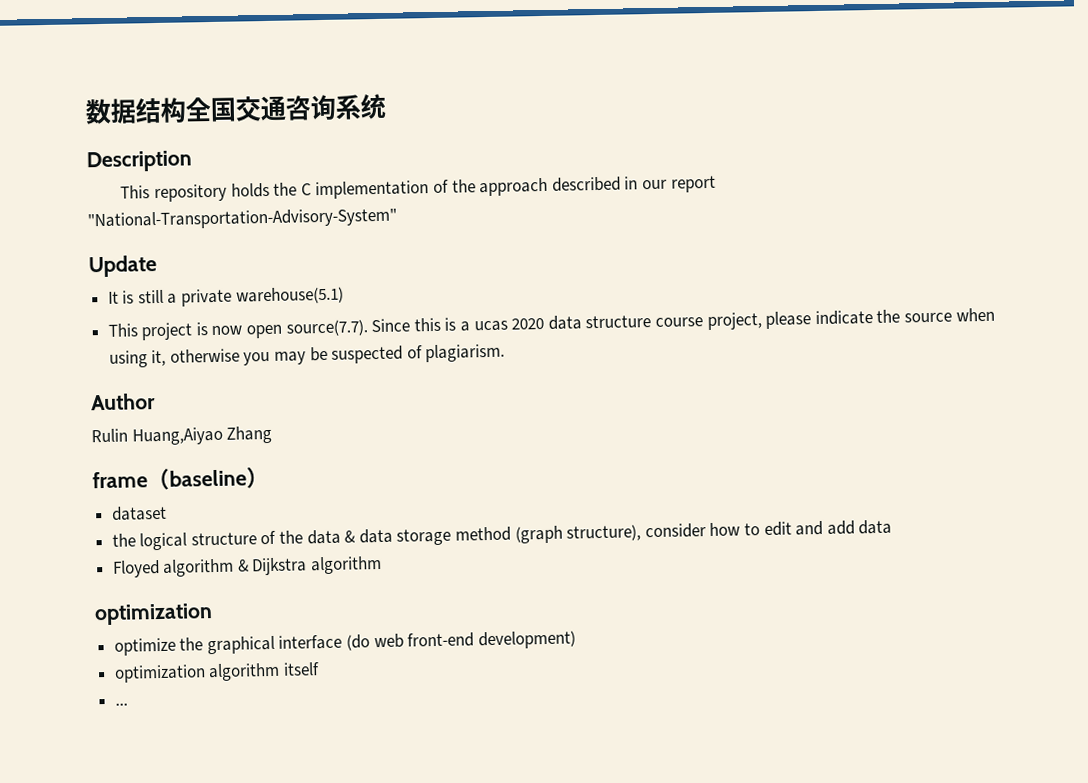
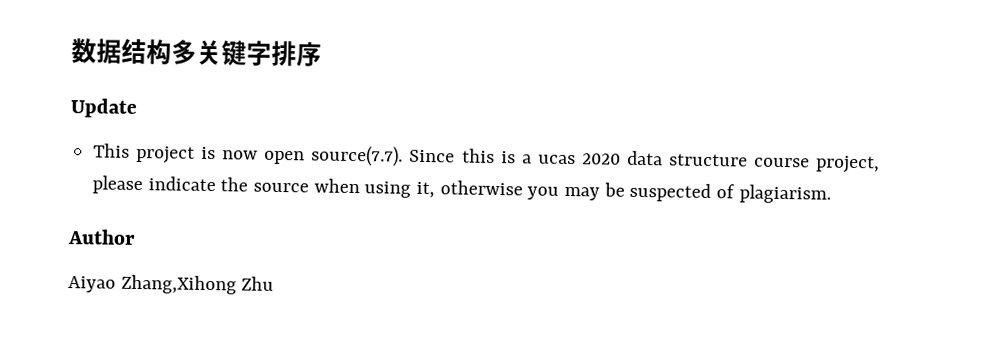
[185,93,387,122] [86,150,192,173] [120,175,716,203] [87,207,397,231] [88,255,157,278] [107,286,344,307] 全国交通咨询系统 // Description // This repository holds the C implementation of the approach described in our report "National-Transportation-Advisory-System" // Update // It is still a private warehouse(5.1) -> [171,39,322,67] [70,98,137,118] 多关键字排序 // Update
[91,425,273,446] [92,467,269,491] [111,505,167,521] [111,519,893,551] [112,555,383,578] [94,603,213,626] [113,630,576,656] [113,662,320,683] [114,702,128,706] Rulin Huang,Aiyao Zhang // frame（baseline） // dataset // the logical structure of the data & data storage method (graph structure), consider how to edit and add data // Floyed algorithm & Dijkstra algorithm // optimization // optimize the graphical interface (do web front-end development) // optimization algorithm itself // ... -> [68,274,275,295] Aiyao Zhang,Xihong Zhu

